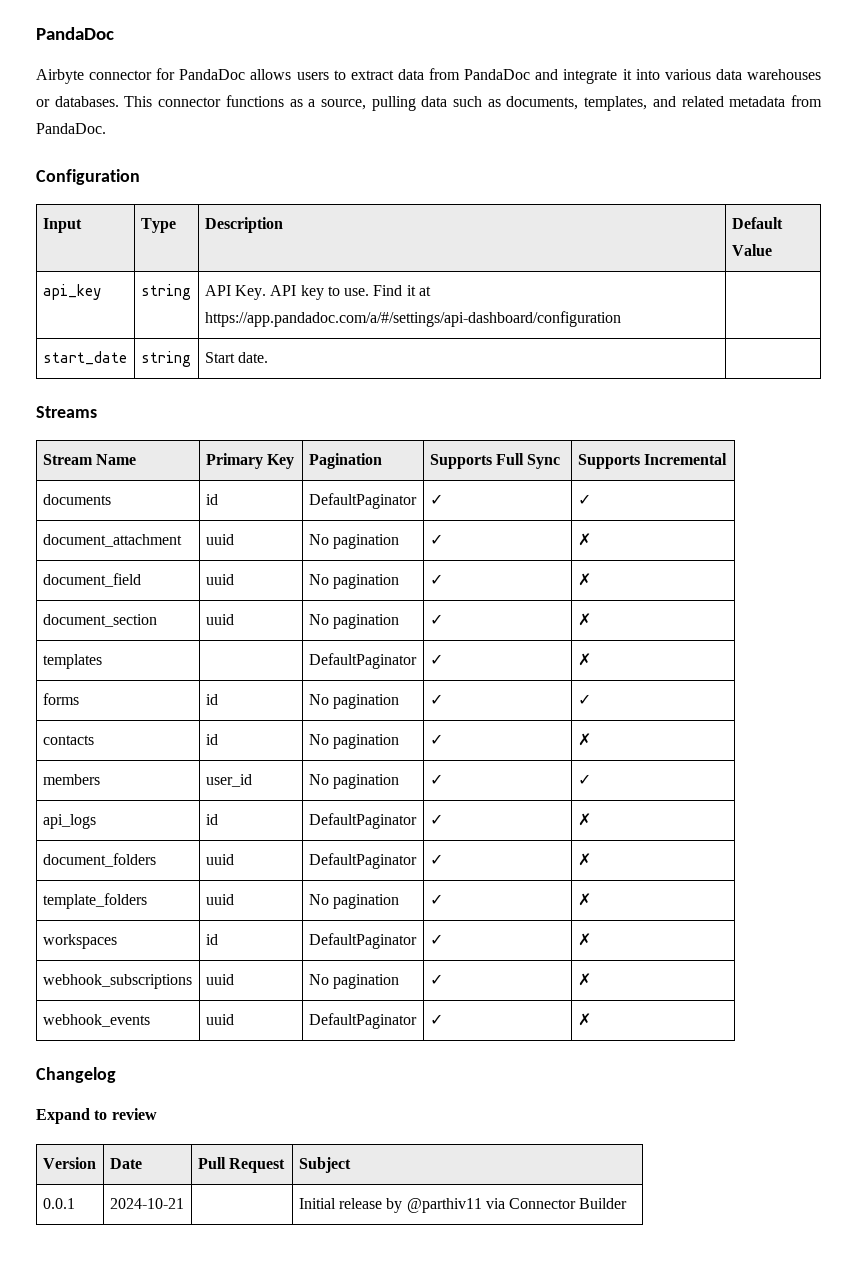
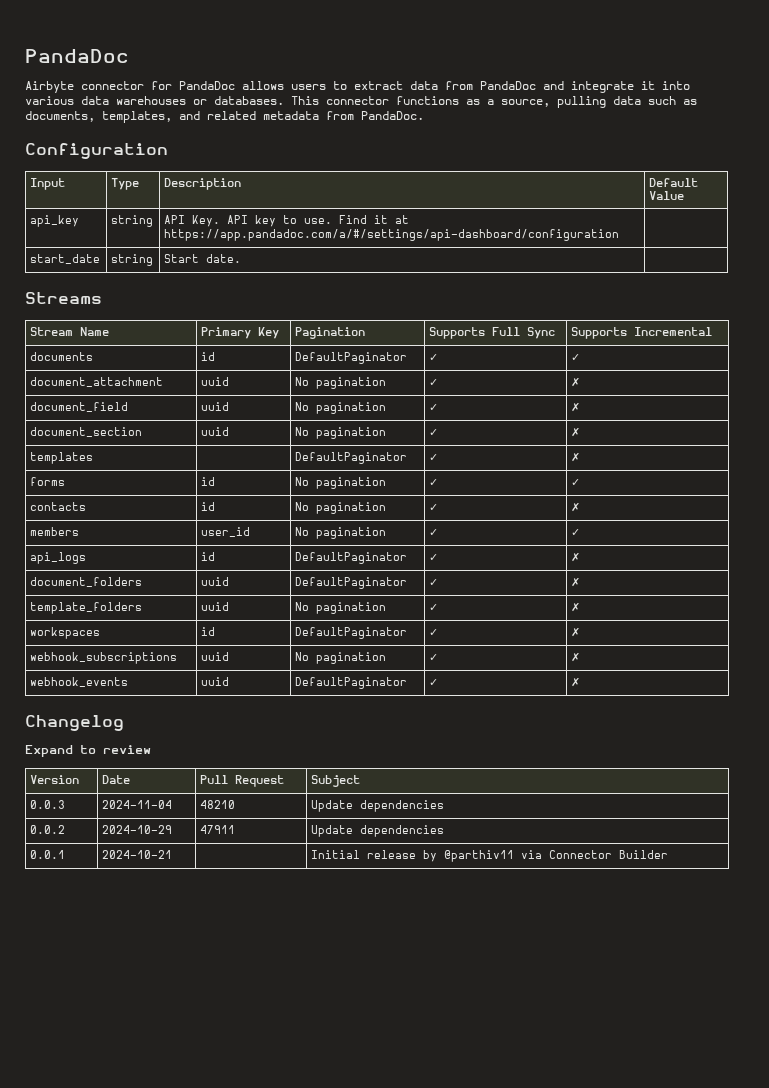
(351, 1165) none -> [30,800,66,809] [102,800,173,809] [200,800,236,809] [311,800,445,812] [30,825,66,834] [102,825,173,834] [200,825,236,834] [311,825,445,837] // 0.0.3 | 2024-11-04 | 48210 | Update dependencies // 0.0.2 | 2024-10-29 | 47911 | Update dependencies

